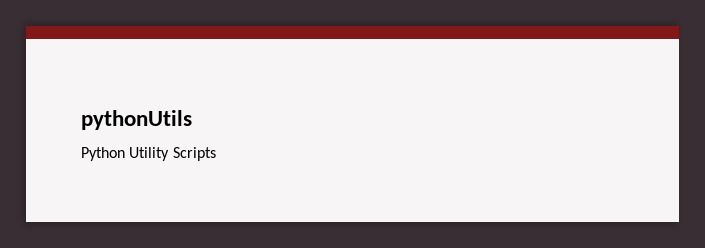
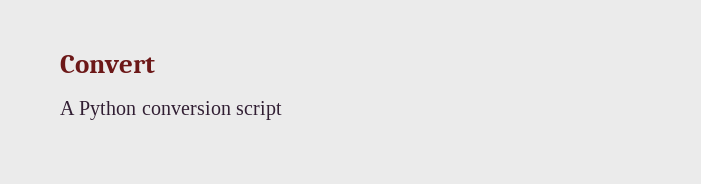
[81,110,192,130] [81,147,216,161] pythonUtils // Python Utility Scripts -> [60,55,155,73] [60,101,283,120] Convert // A Python conversion script

